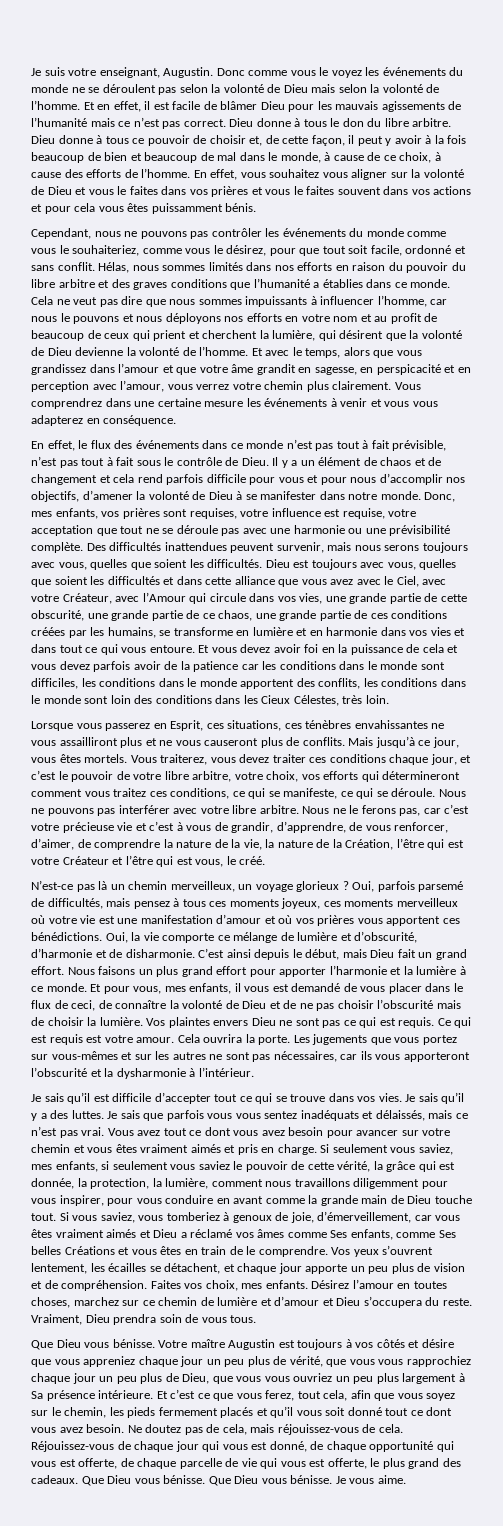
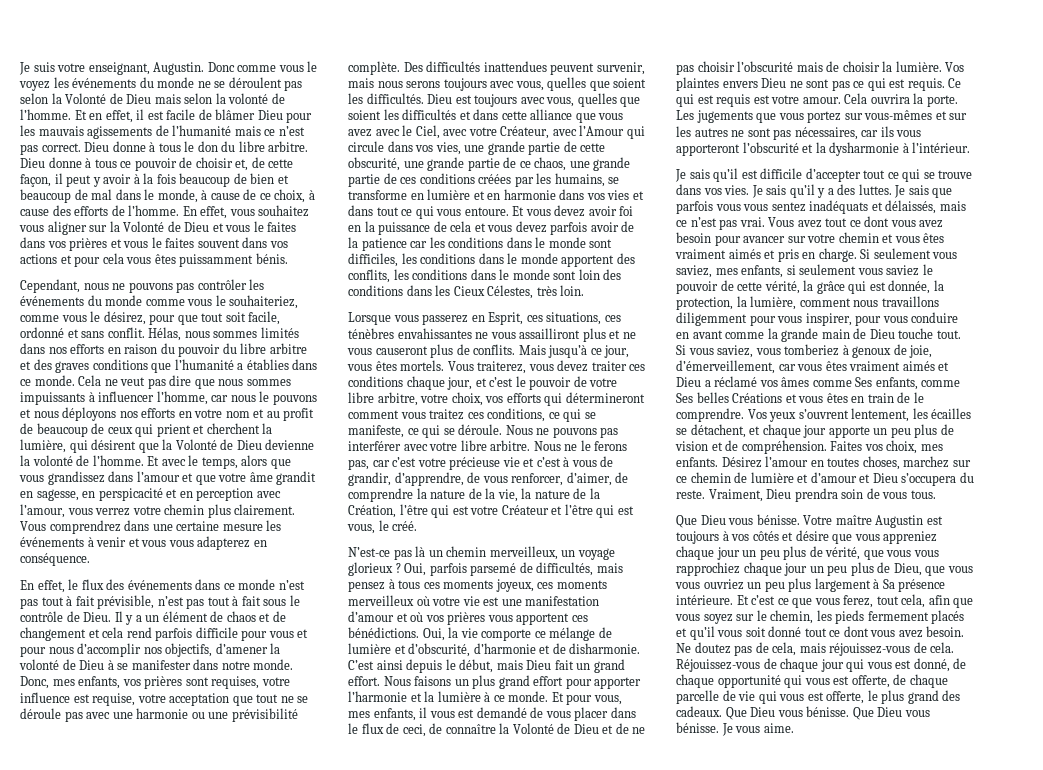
[223,84,264,93] volonté -> [65,93,107,104] Volonté
[423,169,464,178] volonté -> [123,221,165,232] Volonté
[421,330,462,339] volonté -> [175,439,217,450] Volonté
[182,1000,223,1009] volonté -> [512,723,554,734] Volonté

